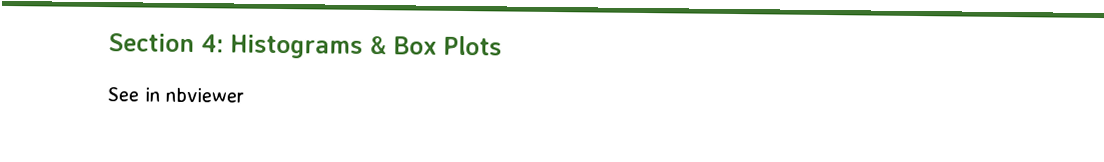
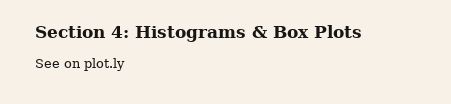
[144,87,244,103] in nbviewer -> [64,58,125,71] on plot.ly

